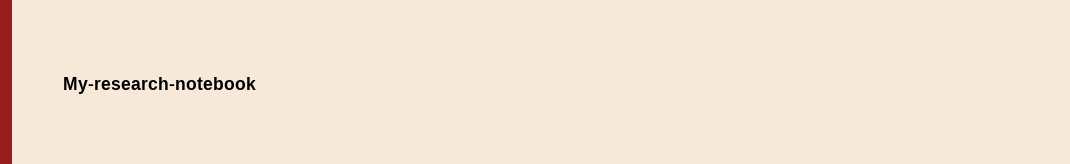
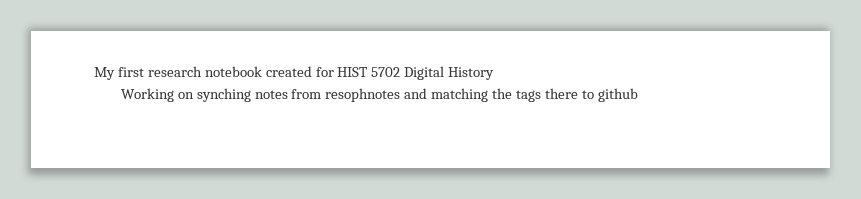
[63,77,256,94] My-research-notebook -> [94,66,495,80] [120,88,638,102] My first research notebook created for HIST 5702 Digital History // Working on synching notes from resophnotes and matching the tags there to github

